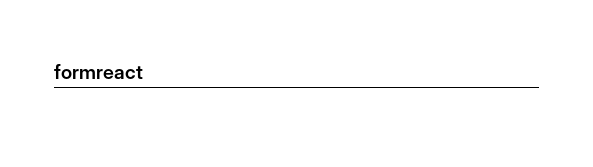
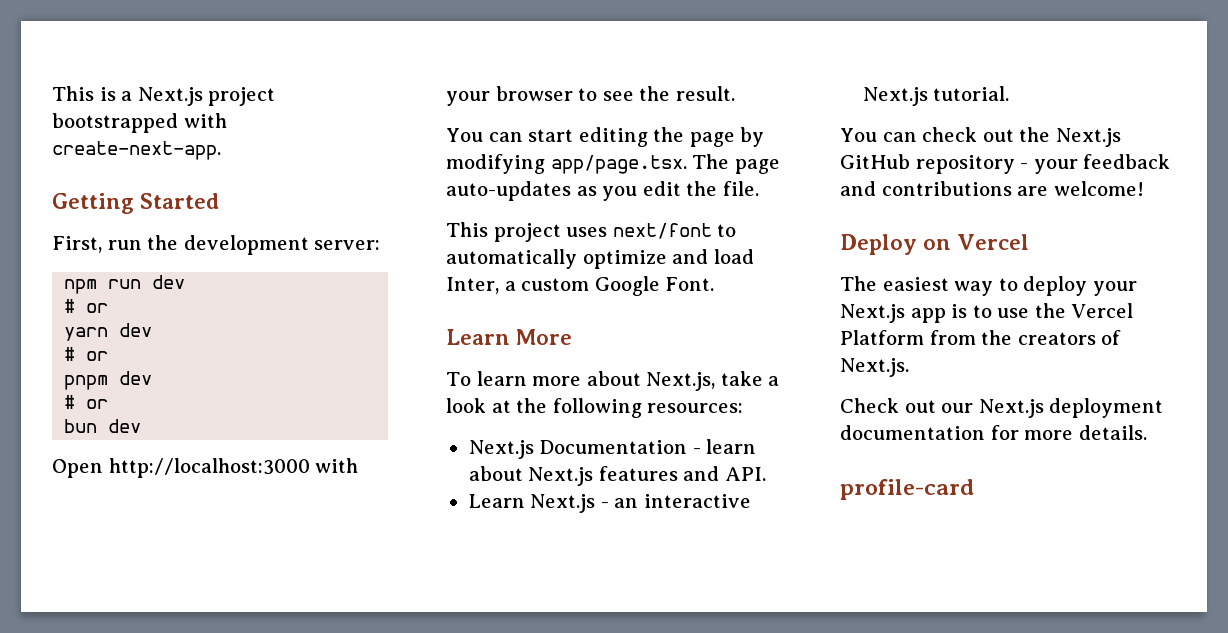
[54,64,143,79] formreact -> [52,86,276,106] [52,113,227,133] [52,141,221,160] [52,193,220,214] [52,235,381,255] [64,275,186,294] [64,299,109,313] [64,323,153,341] [64,347,109,361] [64,371,153,390] [64,395,109,409] [64,419,142,433] [52,458,359,478] [446,86,735,106] [446,127,765,147] [446,154,780,174] [446,181,759,201] [446,222,737,242] [446,249,754,269] [446,276,715,296] [446,329,573,345] [446,371,780,391] [446,398,744,418] [468,439,757,459] [468,466,766,486] [468,494,751,513] [862,86,1010,106] [840,127,1121,147] [840,154,1171,174] [840,181,1144,196] [840,234,1030,255] [840,276,1137,296] [840,303,1134,323] [840,330,1122,345] [840,358,909,377] [840,398,1164,418] [840,425,1147,440] [840,479,974,500] This is a Next.js project bootstrapped with create-next-app. // Getting Started // First, run the development server: // npm run dev // # or // yarn dev // # or // pnpm dev // # or // bun dev // Open http://localhost:3000 with your browser to see the result. // You can start editing the page by modifying app/page.tsx. The page auto-updates as you edit the file. // This project uses next/font to automatically optimize and load Inter, a custom Google Font. // Learn More // To learn more about Next.js, take a look at the following resources: // Next.js Documentation - learn about Next.js features and API. // Learn Next.js - an interactive Next.js tutorial. // You can check out the Next.js GitHub repository - your feedback and contributions are welcome! // Deploy on Vercel // The easiest way to deploy your Next.js app is to use the Vercel Platform from the creators of Next.js. // Check out our Next.js deployment documentation for more details. // profile-card

